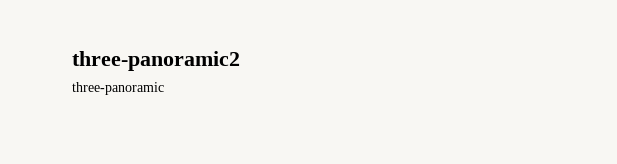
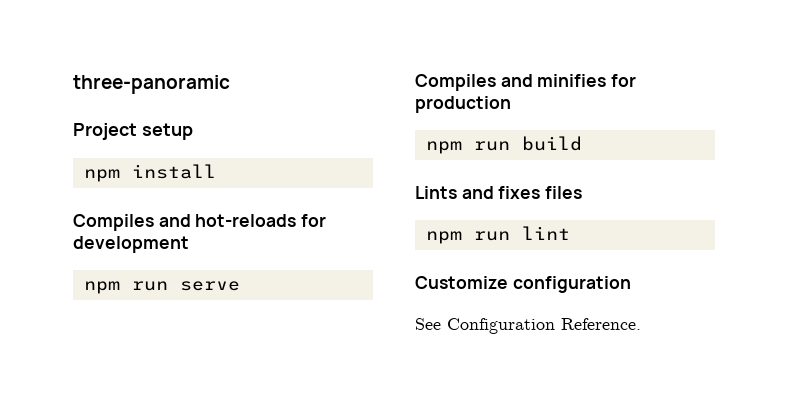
[72,51,240,71] [72,82,164,95] three-panoramic2 // three-panoramic -> [73,75,230,94] [73,123,193,140] [83,164,216,182] [73,214,327,231] [73,236,189,253] [83,281,240,294] [415,74,637,91] [415,96,511,113] [425,136,582,154] [415,186,583,199] [425,226,570,244] [415,276,631,293] [415,318,641,334] three-panoramic // Project setup // npm install // Compiles and hot-reloads for development // npm run serve // Compiles and minifies for production // npm run build // Lints and fixes files // npm run lint // Customize configuration // See Configuration Reference.

